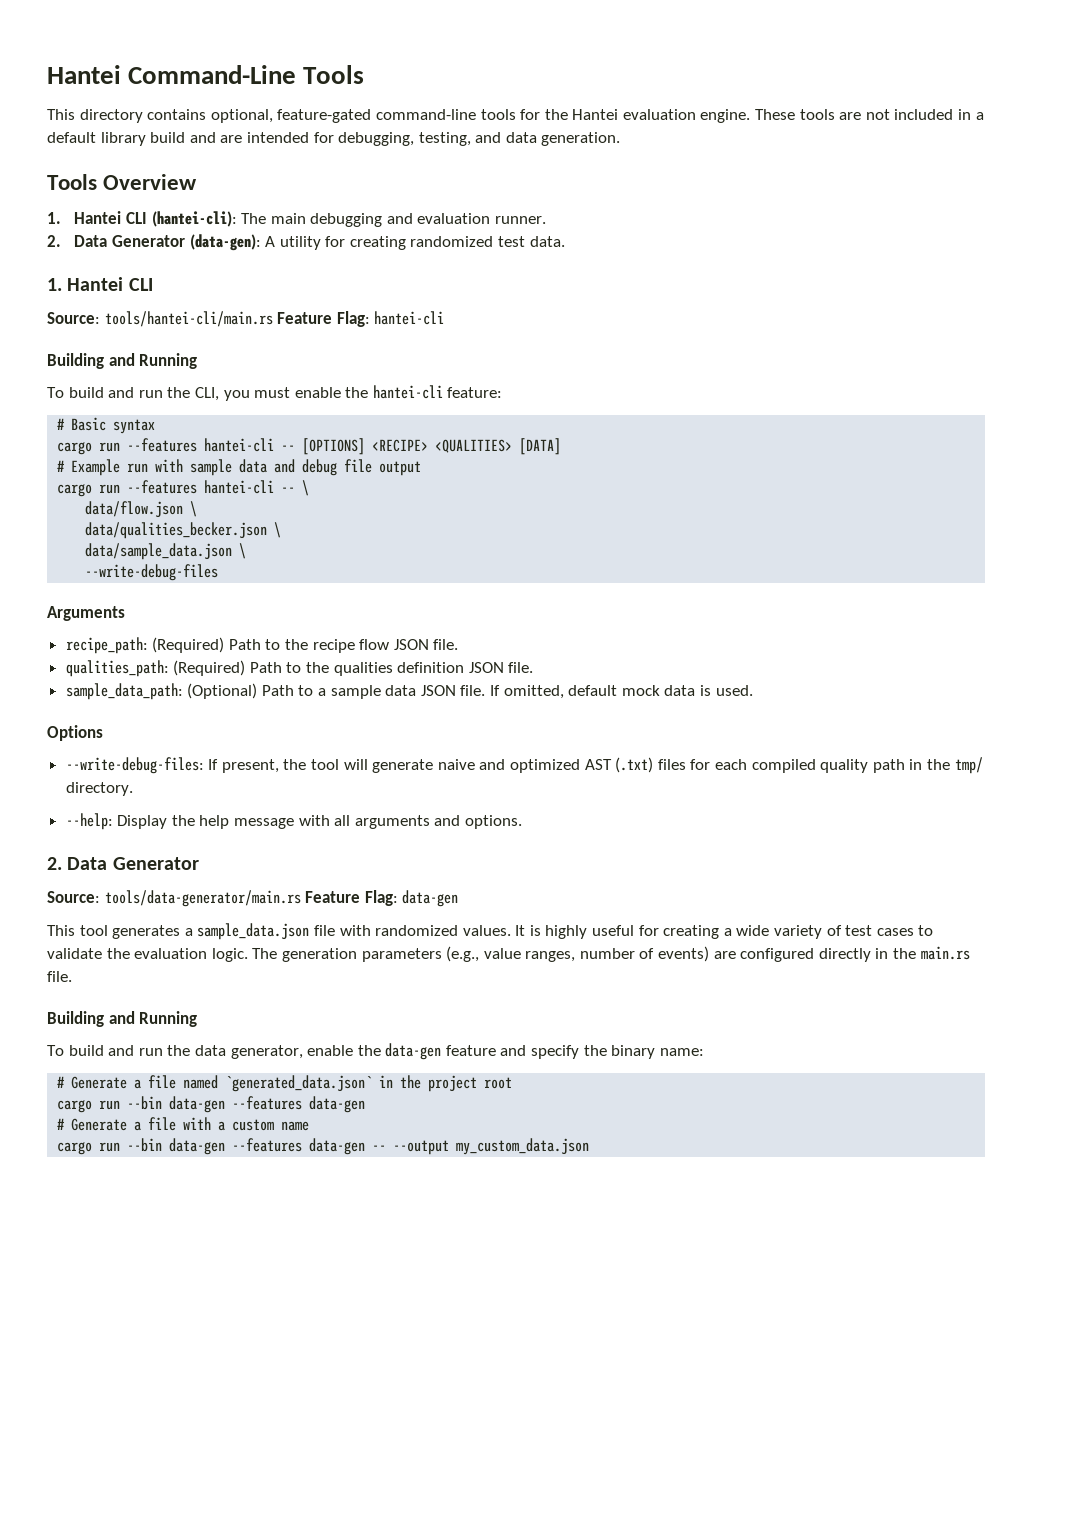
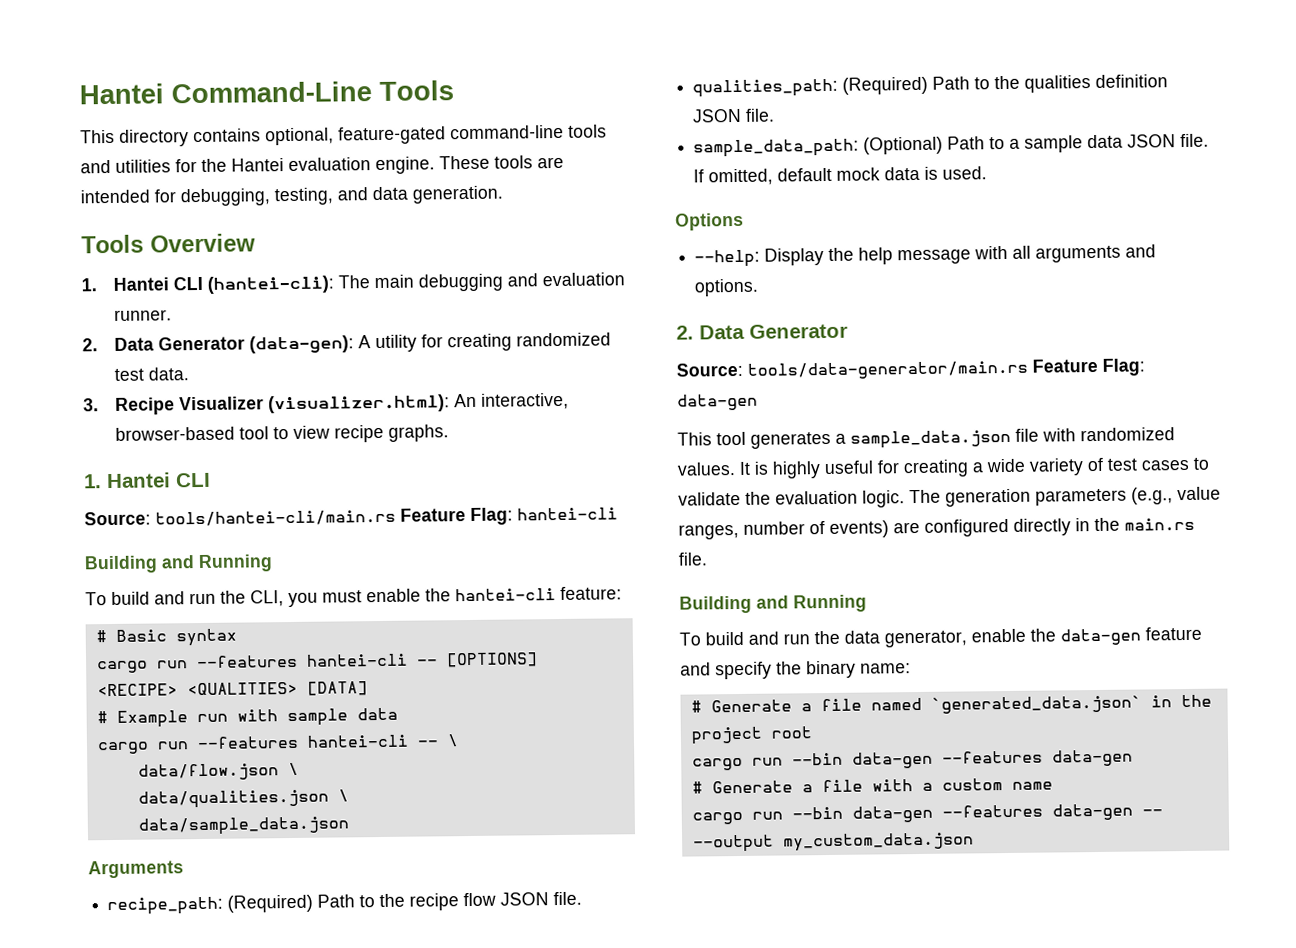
(516, 114) none -> [80,159,171,174] and utilities
[865,109,984,120] [47,132,243,146] not included in a default library build and are -> (564, 162) none
(565, 241) none -> [83,392,570,415] [115,424,450,443] // 3. Recipe Visualizer (visualizer.html): An interactive, browser-based tool to view recipe graphs.
[274,459,422,476] and debug file output -> (398, 714) none
[85,522,268,539] data/qualities_becker.json -> [137,789,329,809] data/qualities.json
[239,543,247,559] [85,564,219,581] \ // --write-debug-files -> (349, 826) none
[65,757,983,774] [65,782,133,796] // --write-debug-files: If present, the tool will generate naive and optimized AST (.txt) files for each compiled quality path in the tmp/ directory. -> (744, 221) none

